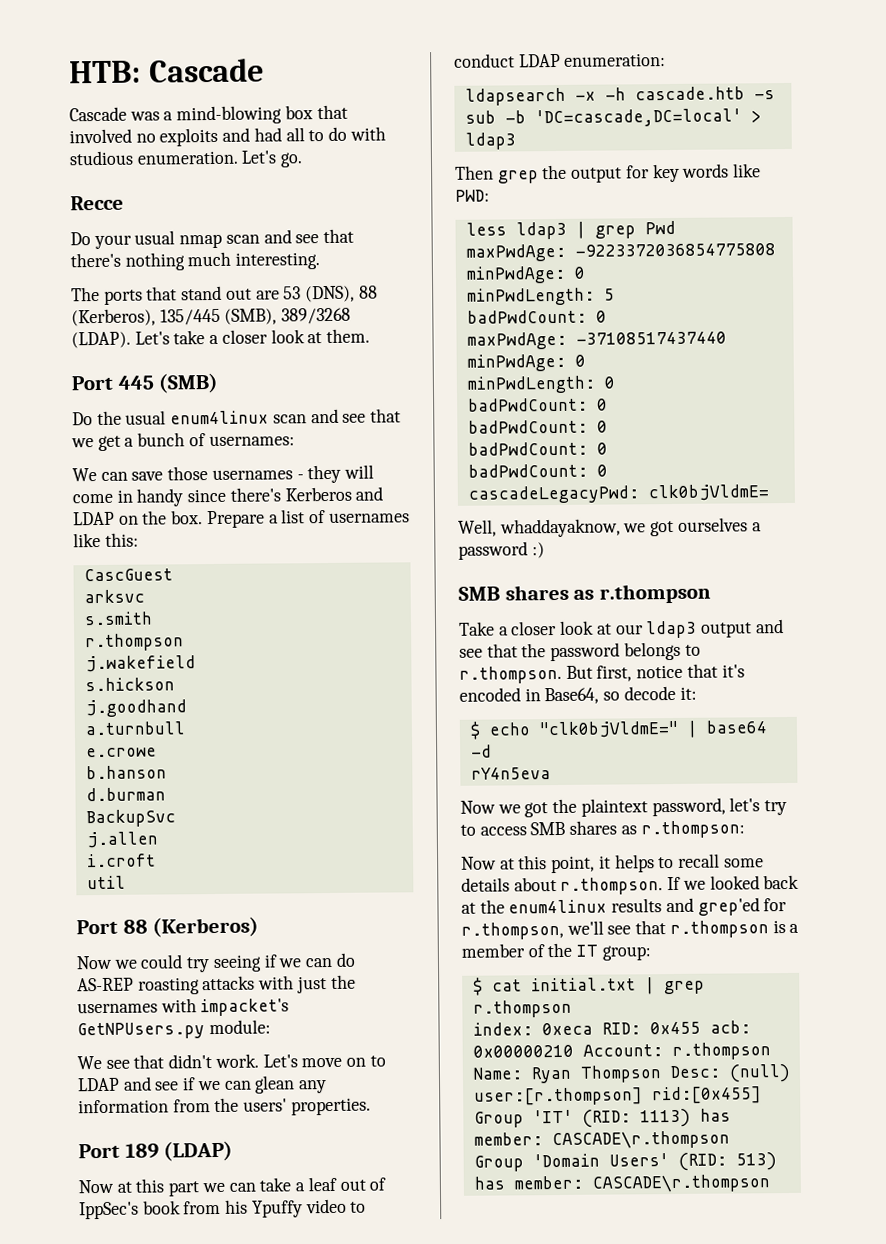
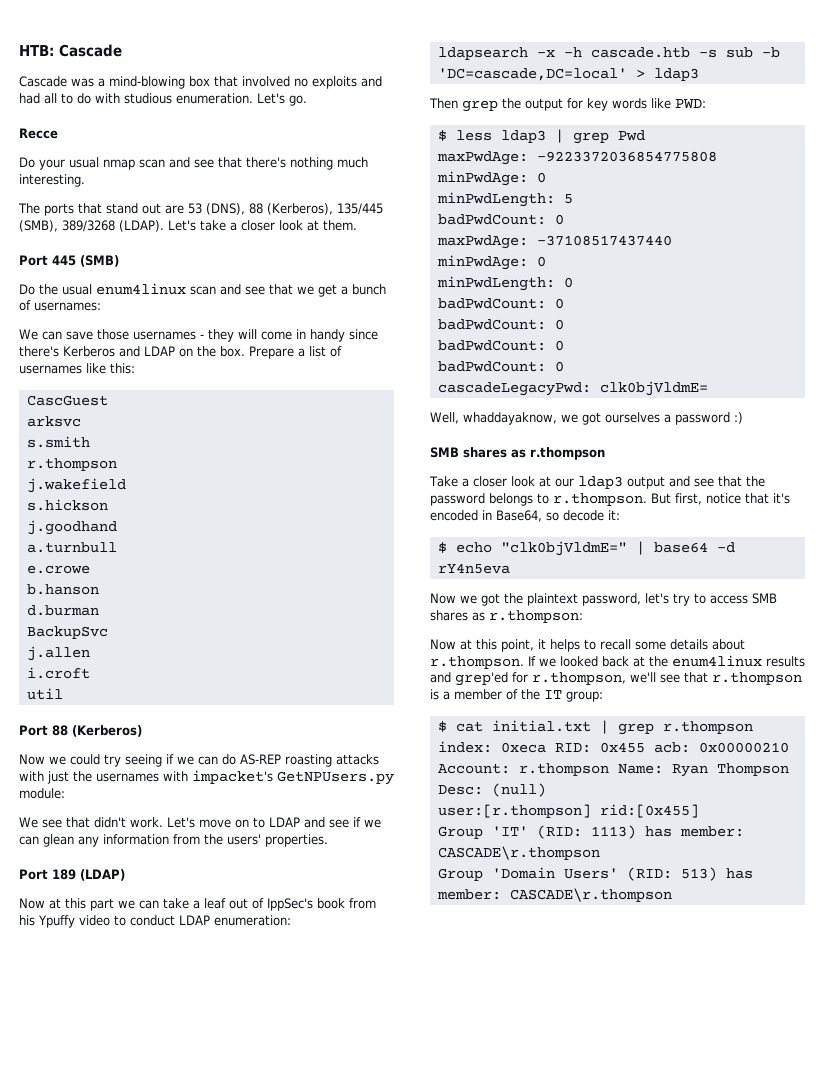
(490, 195) none -> [437,130,447,141] $

